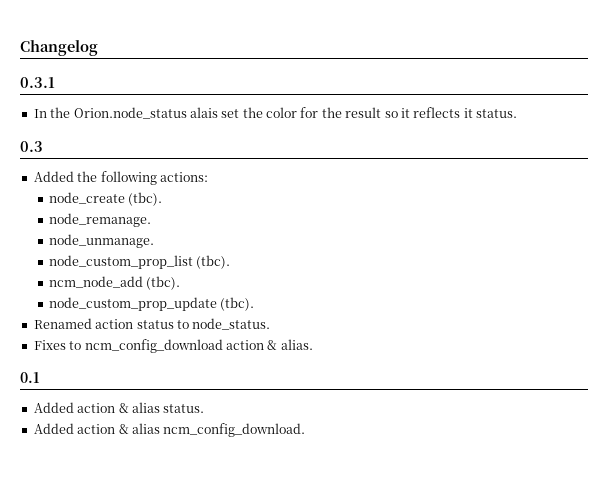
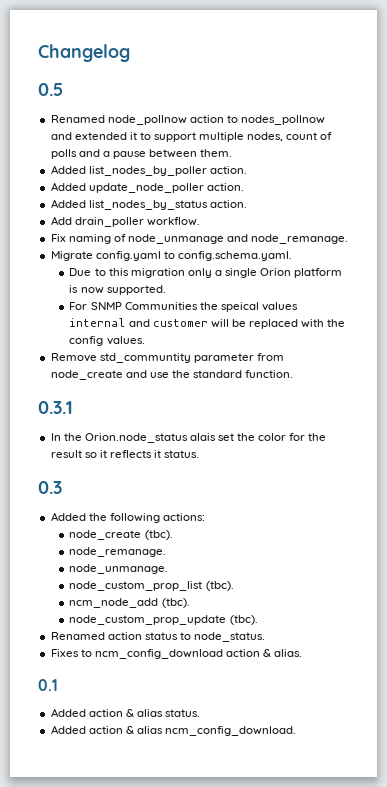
(98, 48) none -> [38,83,63,96] [50,115,326,125] [50,132,333,142] [50,149,233,159] [50,165,247,176] [50,182,244,193] [50,199,247,210] [50,216,200,227] [50,234,349,244] [50,251,292,261] [69,268,343,278] [69,285,166,295] [69,302,298,312] [69,318,346,329] [69,336,145,346] [50,353,284,363] [50,370,294,380] // 0.5 // Renamed node_pollnow action to nodes_pollnow and extended it to support multiple nodes, count of polls and a pause between them. // Added list_nodes_by_poller action. // Added update_node_poller action. // Added list_nodes_by_status action. // Add drain_poller workflow. // Fix naming of node_unmanage and node_remanage. // Migrate config.yaml to config.schema.yaml. // Due to this migration only a single Orion platform is now supported. // For SNMP Communities the speical values internal and customer will be replaced with the config values. // Remove std_communtity parameter from node_create and use the standard function.

